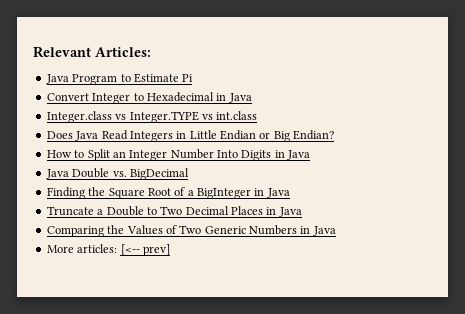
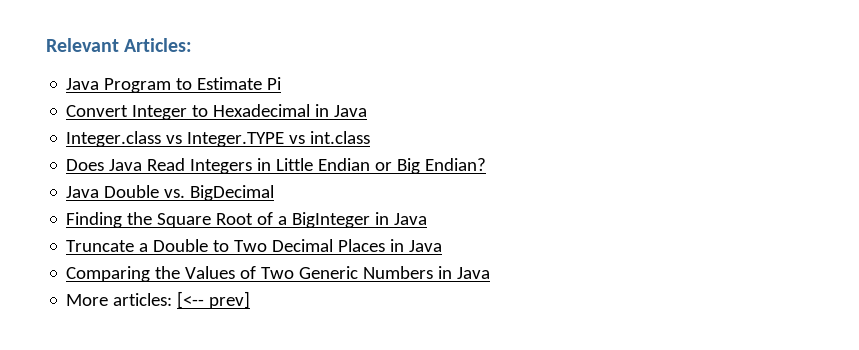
[46,149,311,161] // How to Split an Integer Number Into Digits in Java -> (487, 164) none

